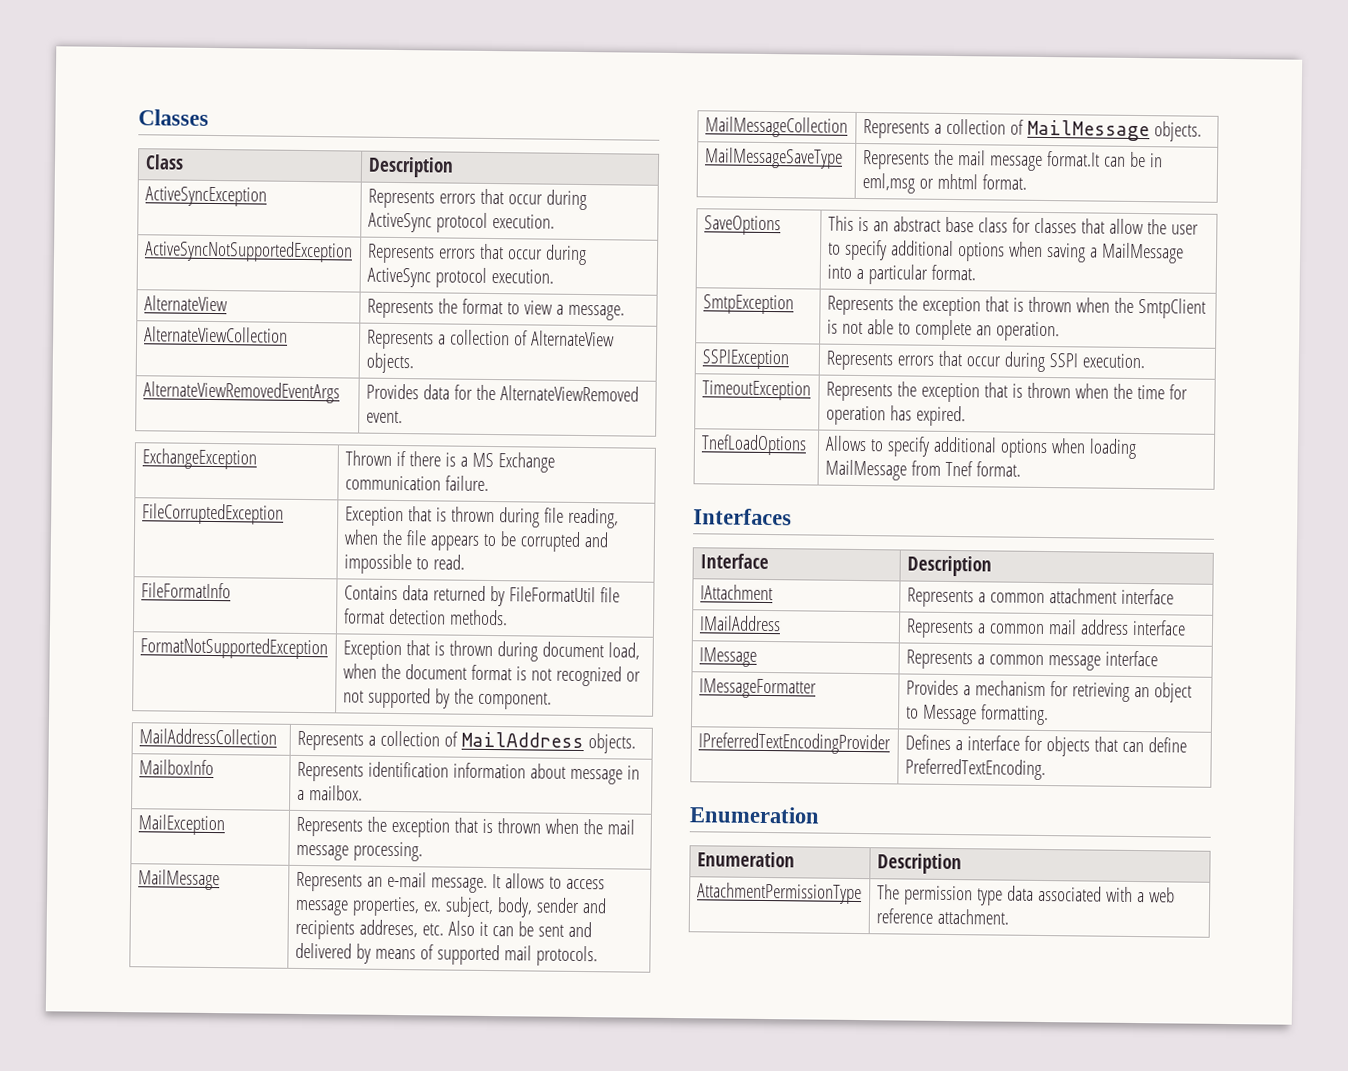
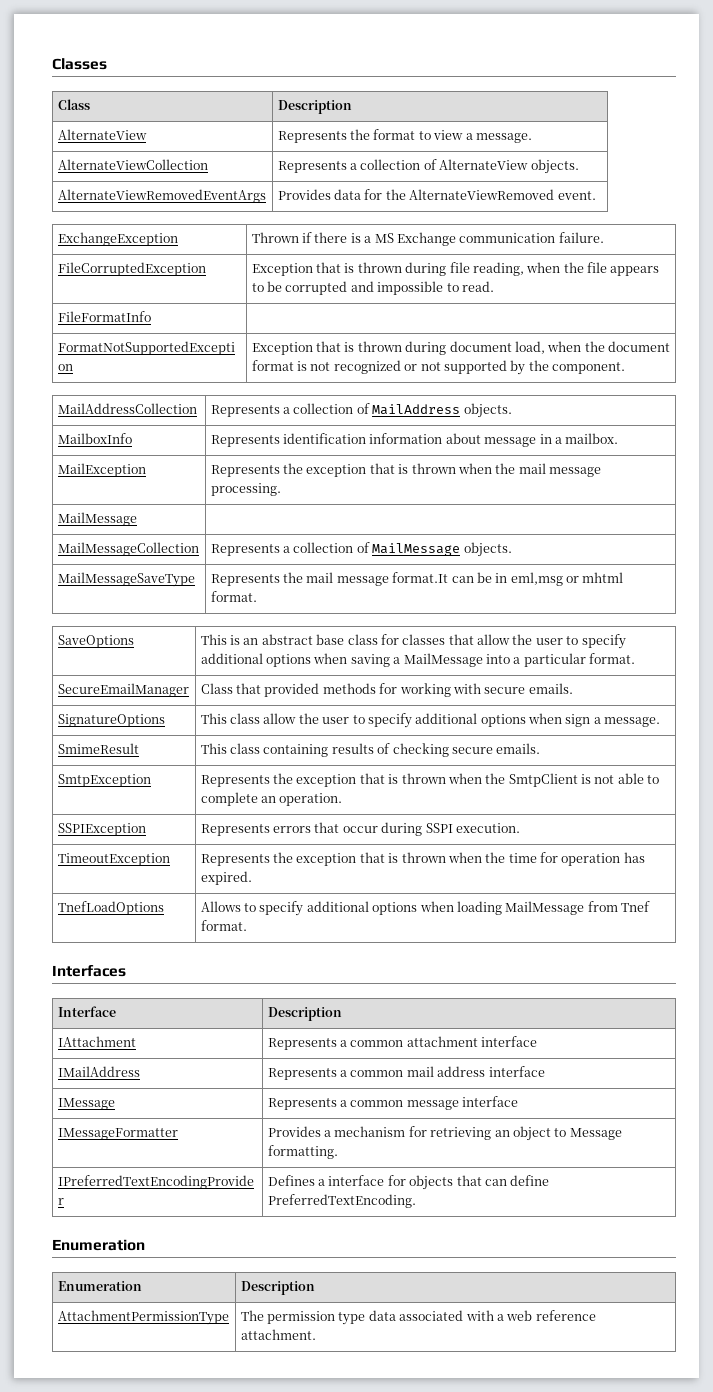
[144,186,267,207] [367,188,587,211] [367,212,555,233] [143,240,353,263] [366,243,587,266] [366,267,554,288] // ActiveSyncException | Represents errors that occur during ActiveSync protocol execution. // ActiveSyncNotSupportedException | Represents errors that occur during ActiveSync protocol execution. -> (352, 107) none
[343,585,620,607] [343,608,508,626] Contains data returned by FileFormatUtil file format detection methods. -> (151, 316) none
[295,871,605,893] [294,896,607,918] [294,919,592,940] [294,942,598,967] Represents an e-mail message. It allows to access message properties, ex. subject, body, sender and recipients addreses, etc. Also it can be sent and delivered by means of supported mail protocols. -> (137, 519) none
(976, 272) none -> [57,683,189,697] [200,683,573,697] [57,714,165,727] [200,713,661,728] [57,743,139,754] [200,743,541,757] // SecureEmailManager | Class that provided methods for working with secure emails. // SignatureOptions | This class allow the user to specify additional options when sign a message. // SmimeResult | This class containing results of checking secure emails.

